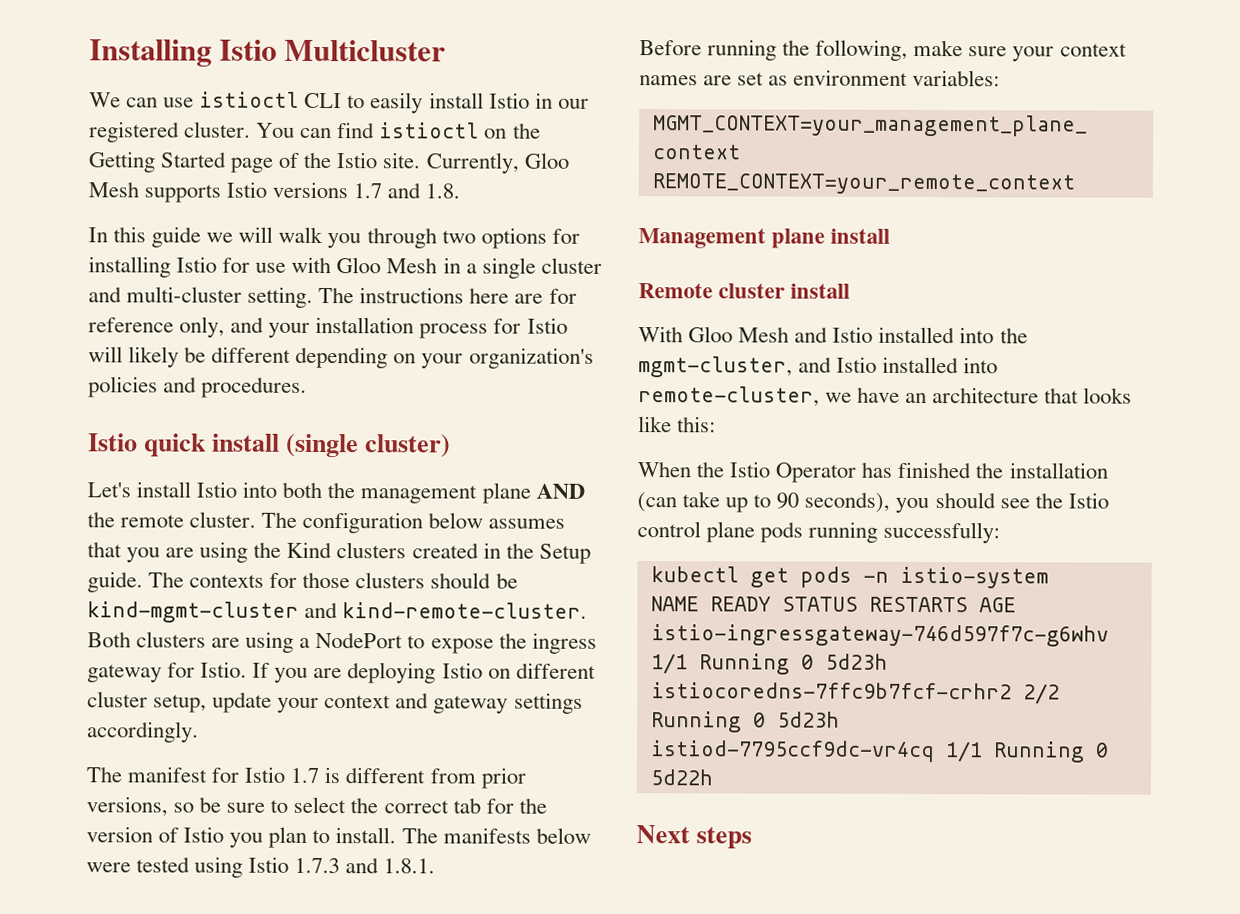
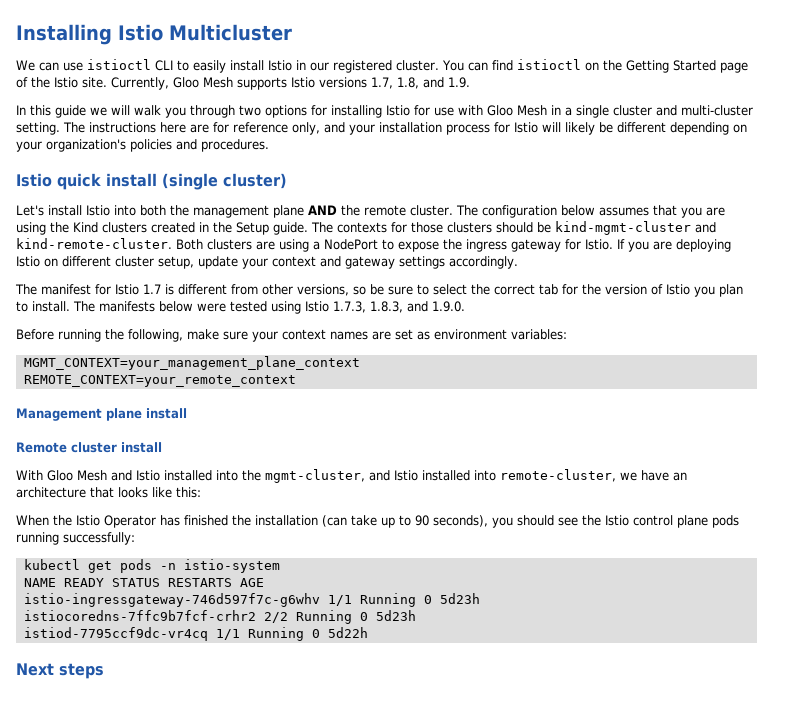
[353,182,461,199] 1.7 and 1.8. -> [371,77,470,89] 1.7, 1.8, and 1.9.
[480,767,526,789] prior -> [262,284,293,295] other
[294,857,436,874] 1.7.3 and 1.8.1. -> [333,301,465,313] 1.7.3, 1.8.3, and 1.9.0.

